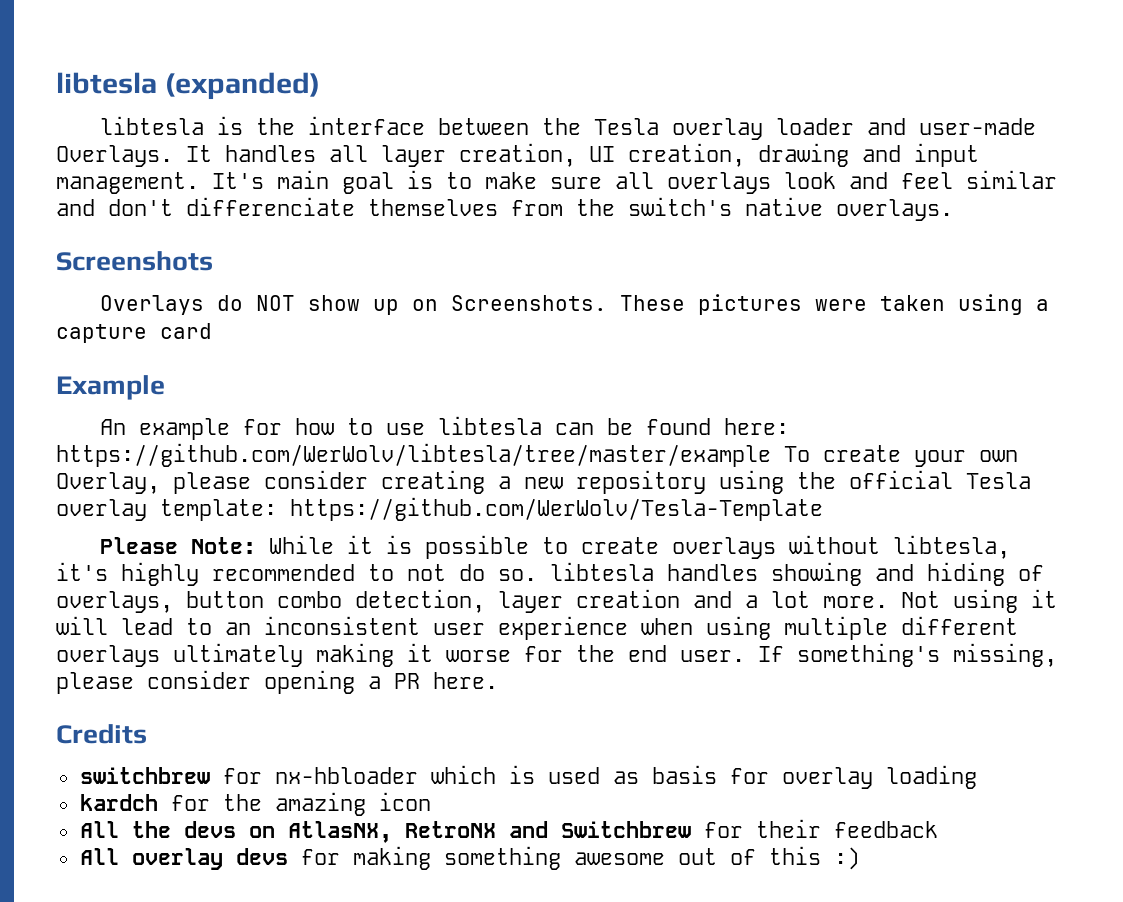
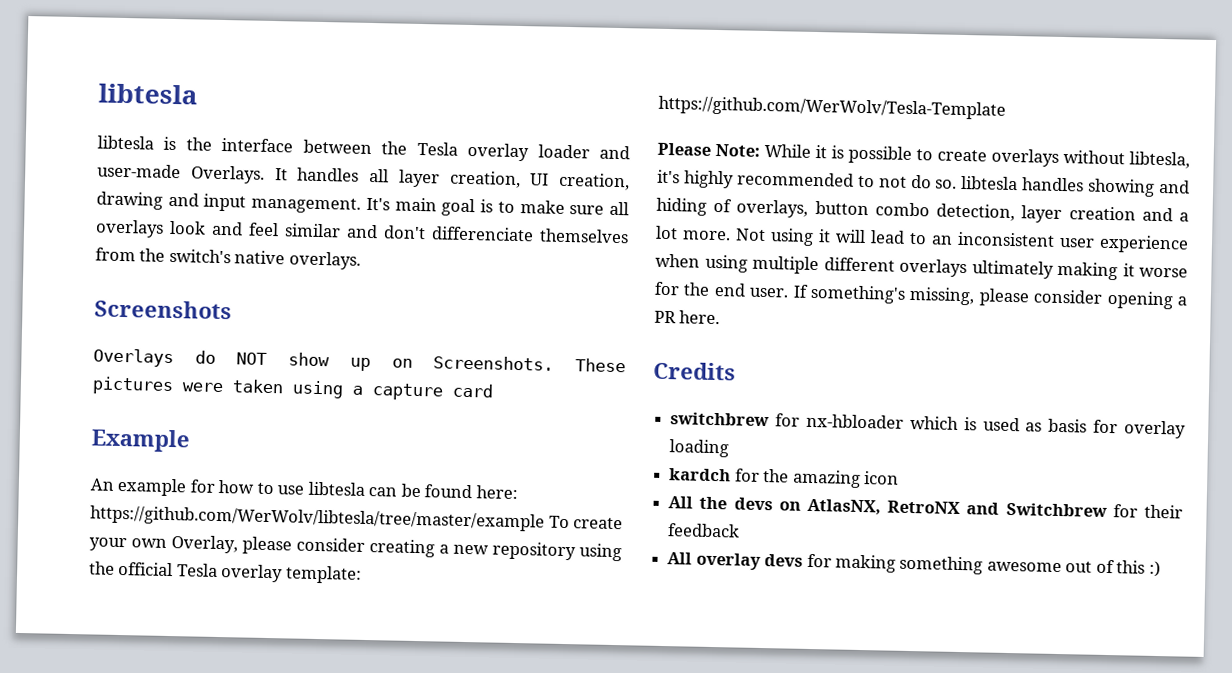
[56,72,320,100] libtesla (expanded) -> [98,83,198,105] libtesla

